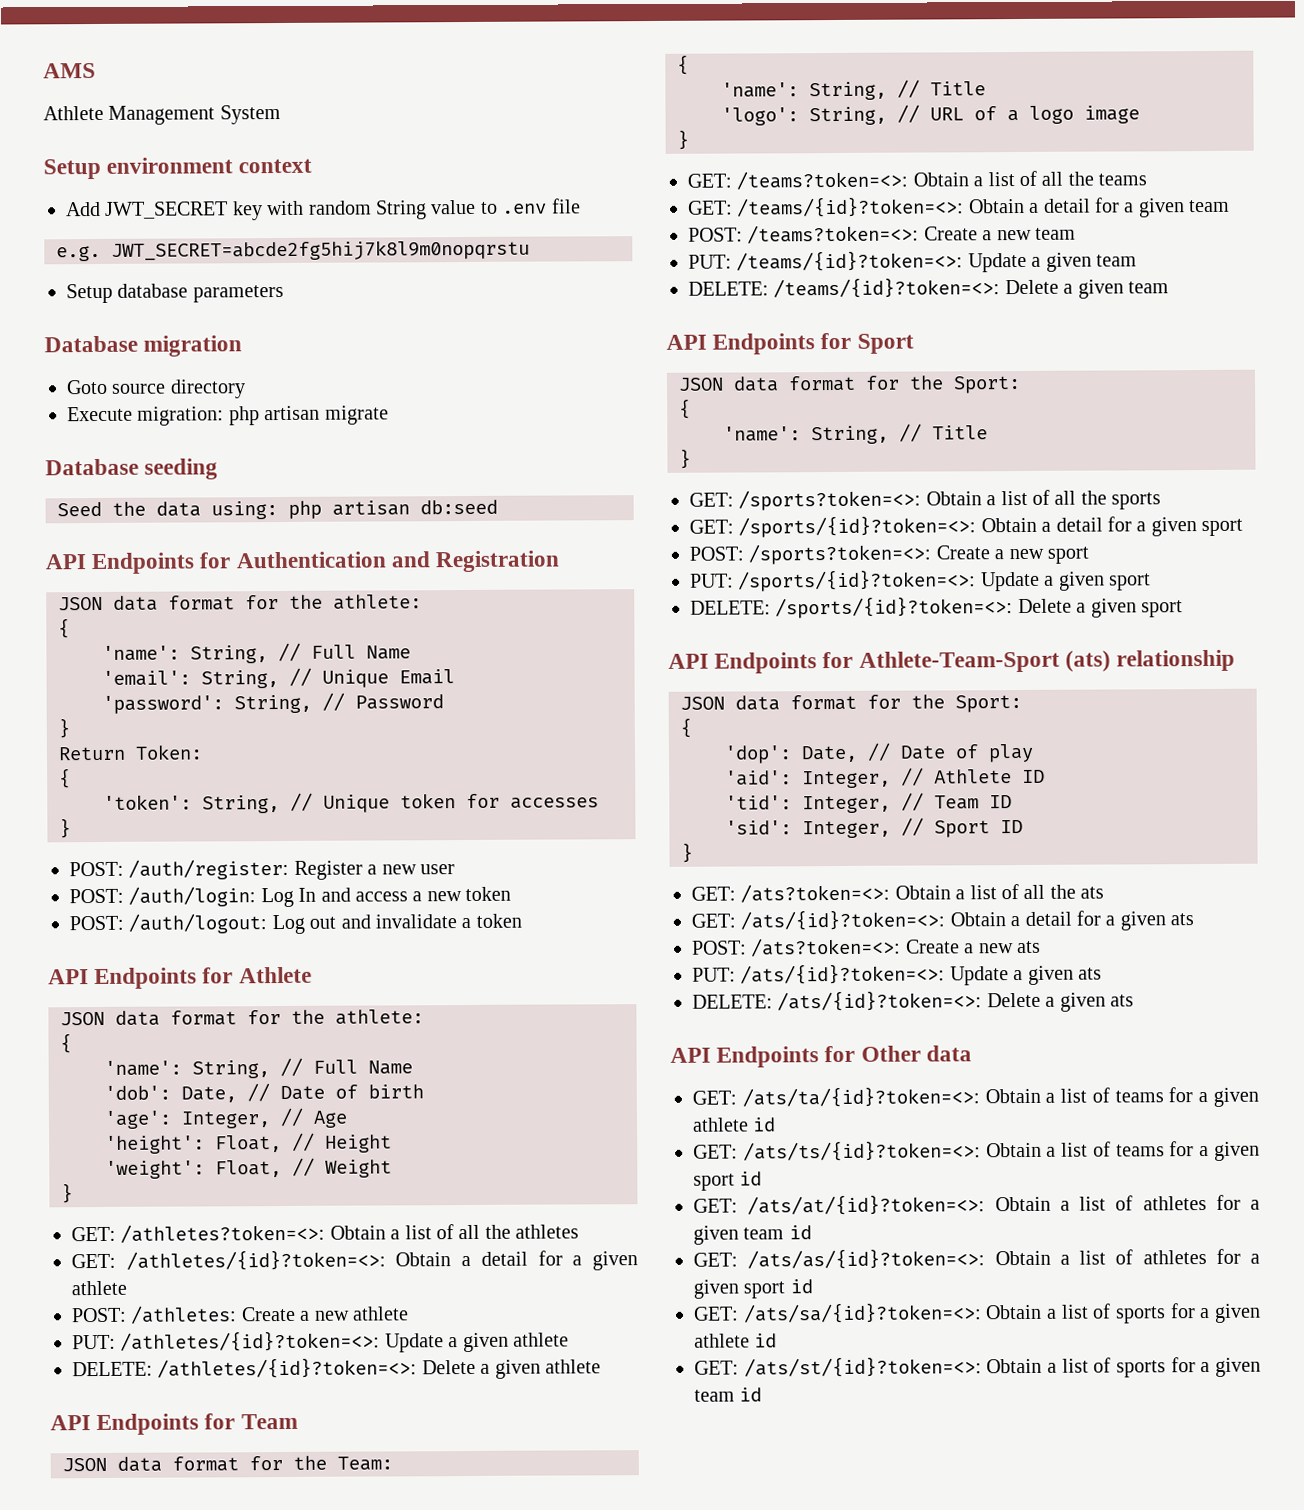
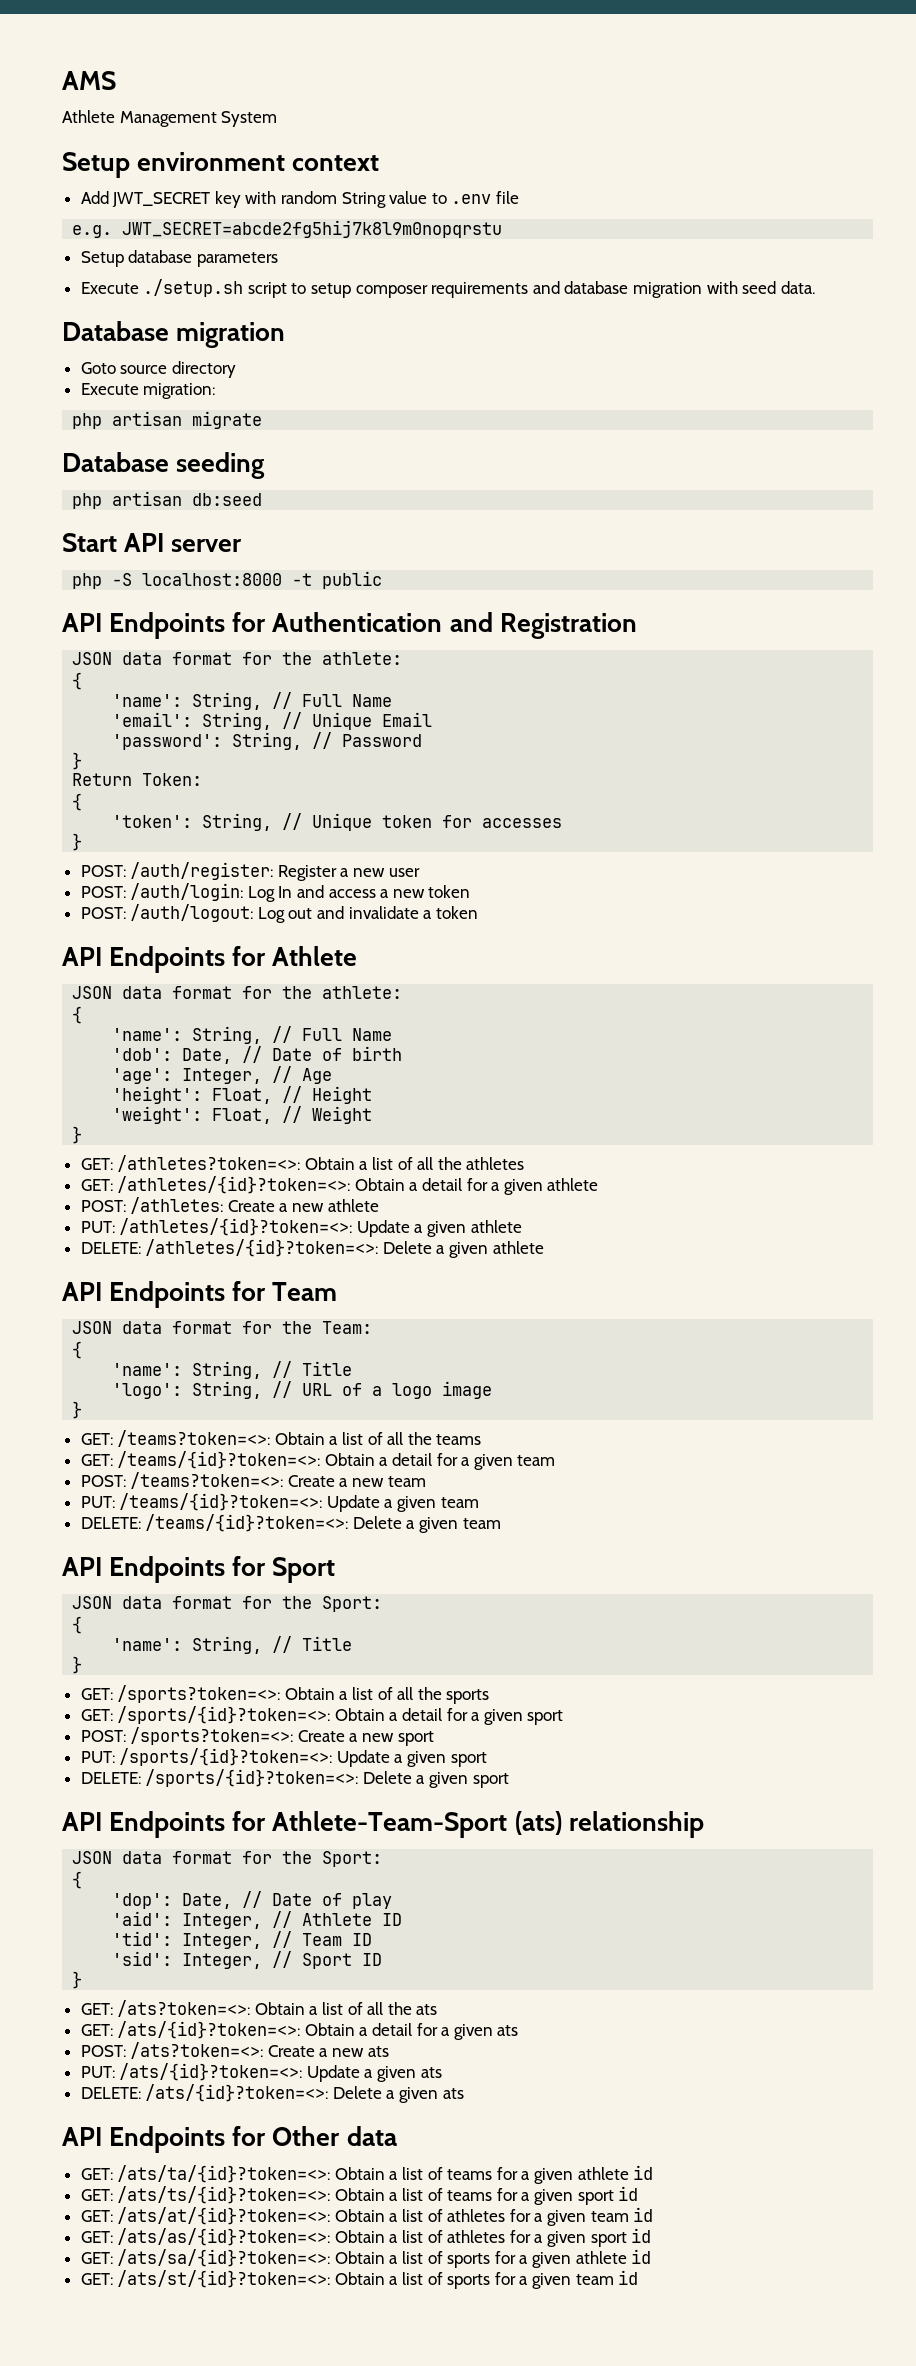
(284, 293) none -> [80,279,815,298] // Execute ./setup.sh script to setup composer requirements and database migration with seed data.
(225, 416) none -> (216, 391) //
[57,501,278,520] Seed the data using: -> (266, 465) none
(498, 507) none -> [62,533,243,552] [72,571,383,589] // Start API server // php -S localhost:8000 -t public

